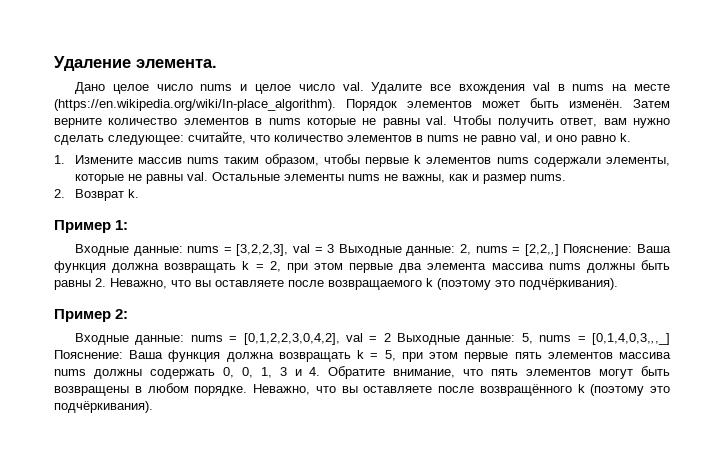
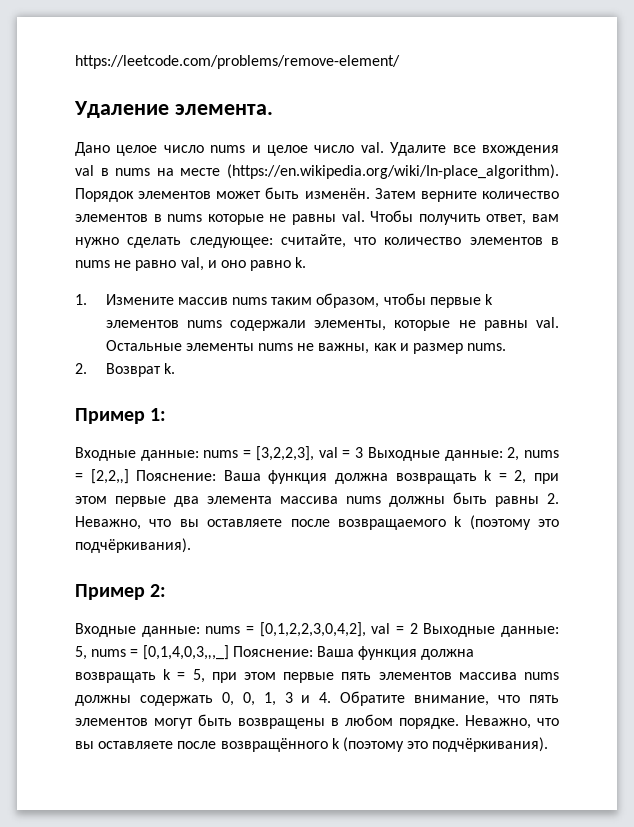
(54, 63) none -> [75,55,400,69] https://leetcode.com/problems/remove-element/ //

